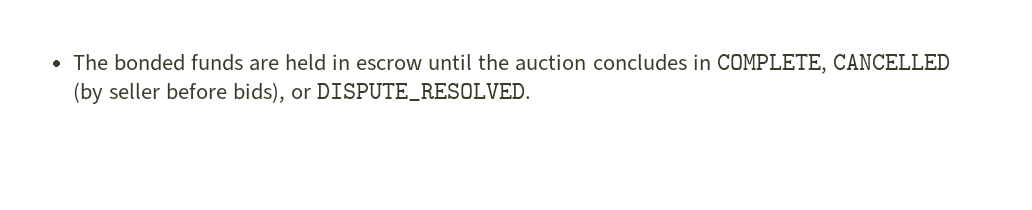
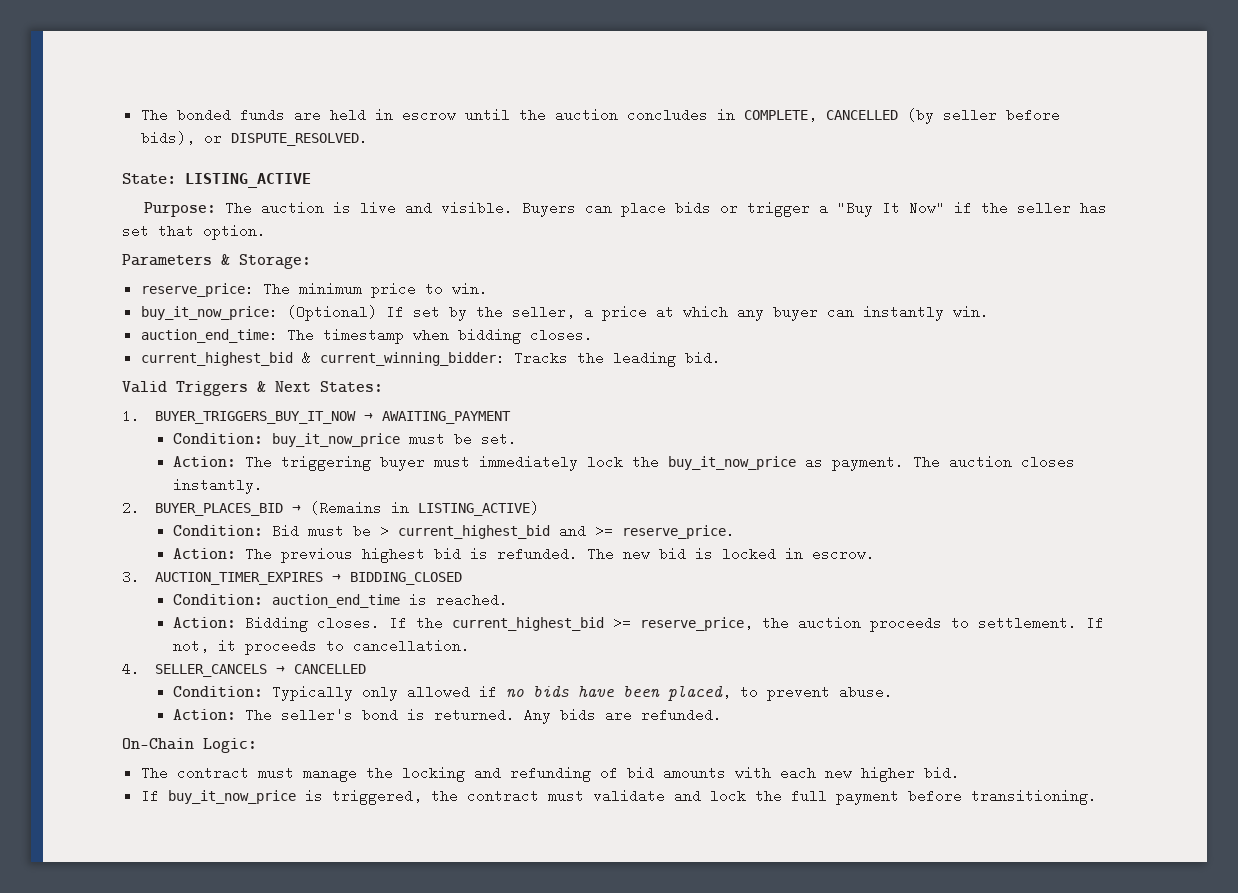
(532, 92) none -> [122,173,311,188] [144,201,1108,217] [122,224,266,240] [122,254,311,269] [140,282,488,298] [140,305,989,321] [140,328,593,344] [140,351,721,367] [122,381,383,396] [122,409,511,424] [173,432,518,447] [173,455,1076,471] [173,478,264,494] [122,501,539,516] [173,524,736,539] [173,547,876,563] [122,570,462,585] [173,593,509,608] [173,616,1105,632] [173,639,471,655] [122,662,366,677] [173,685,894,701] [173,708,723,724] [122,738,257,753] [140,766,960,782] [140,789,1097,805] // State: LISTING_ACTIVE // Purpose: The auction is live and visible. Buyers can place bids or trigger a "Buy It Now" if the seller has set that option. // Parameters & Storage: // reserve_price: The minimum price to win. // buy_it_now_price: (Optional) If set by the seller, a price at which any buyer can instantly win. // auction_end_time: The timestamp when bidding closes. // current_highest_bid & current_winning_bidder: Tracks the leading bid. // Valid Triggers & Next States: // 1. BUYER_TRIGGERS_BUY_IT_NOW → AWAITING_PAYMENT // Condition: buy_it_now_price must be set. // Action: The triggering buyer must immediately lock the buy_it_now_price as payment. The auction closes instantly. // 2. BUYER_PLACES_BID → (Remains in LISTING_ACTIVE) // Condition: Bid must be > current_highest_bid and >= reserve_price. // Action: The previous highest bid is refunded. The new bid is locked in escrow. // 3. AUCTION_TIMER_EXPIRES → BIDDING_CLOSED // Condition: auction_end_time is reached. // Action: Bidding closes. If the current_highest_bid >= reserve_price, the auction proceeds to settlement. If not, it proceeds to cancellation. // 4. SELLER_CANCELS → CANCELLED // Condition: Typically only allowed if no bids have been placed, to prevent abuse. // Action: The seller's bond is returned. Any bids are refunded. // On-Chain Logic: // The contract must manage the locking and refunding of bid amounts with each new higher bid. // If buy_it_now_price is triggered, the contract must validate and lock the full payment before transitioning.

